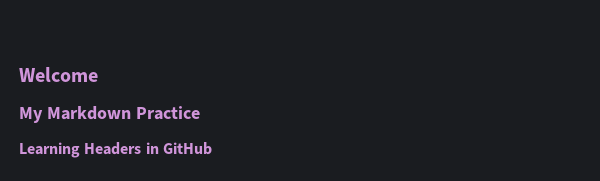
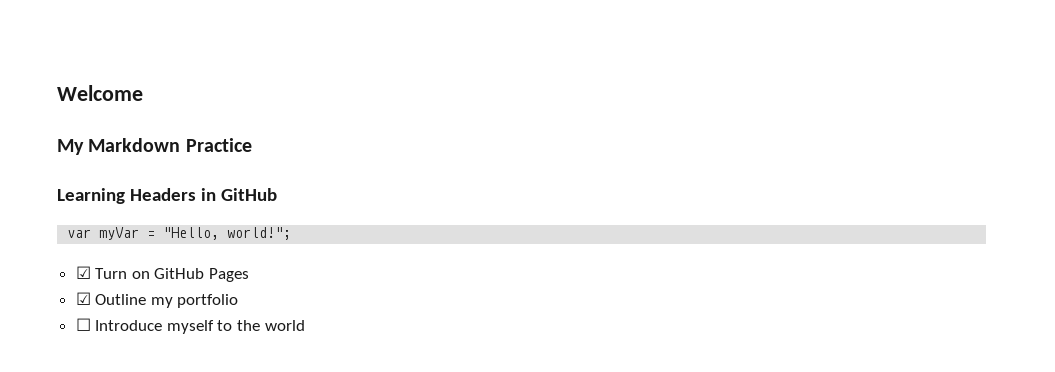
(212, 148) none -> [67,227,292,240] [75,266,250,282] [75,292,239,308] [75,318,305,334] // var myVar = "Hello, world!"; // ☑ Turn on GitHub Pages // ☑ Outline my portfolio // ☐ Introduce myself to the world

